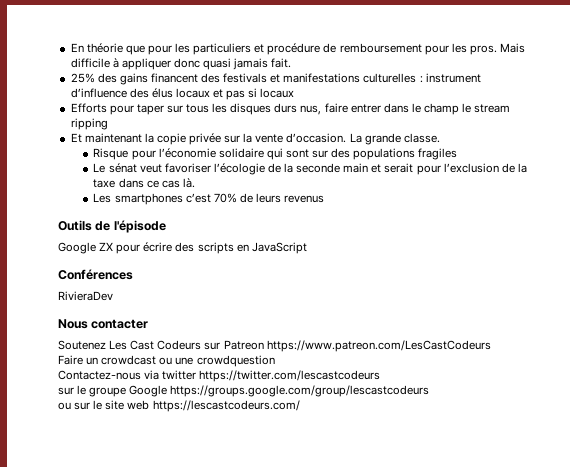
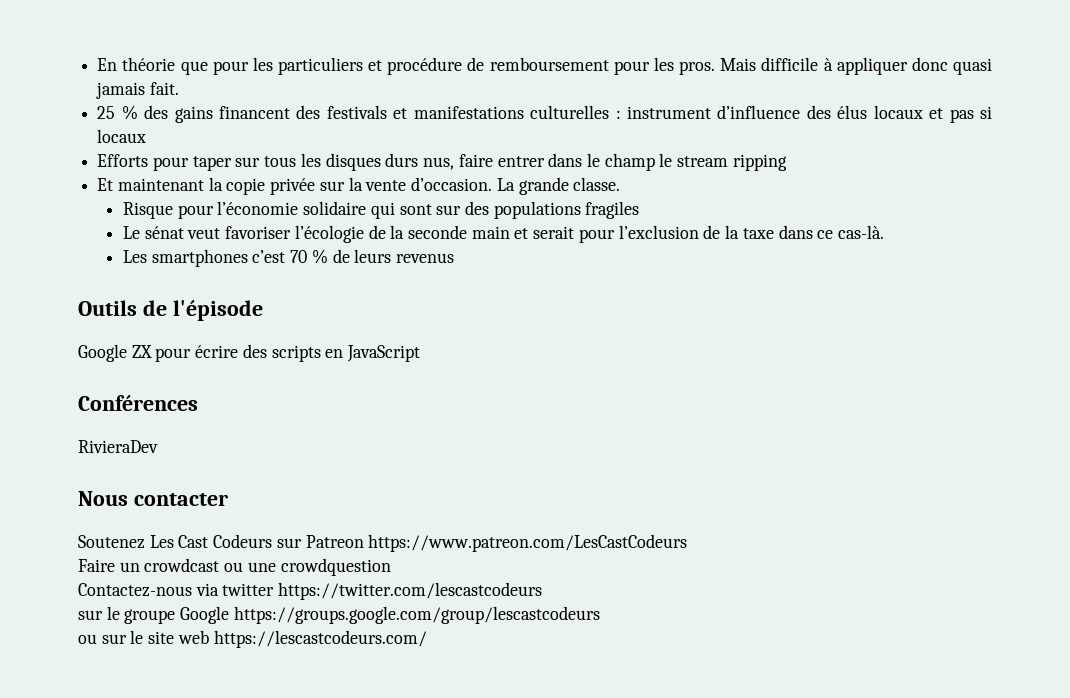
[70,73,95,83] 25% -> [97,105,138,120] 25 %
[161,178,195,188] cas là. -> [837,225,884,239] cas-là.
[213,193,237,203] 70% -> [290,249,328,264] 70 %

